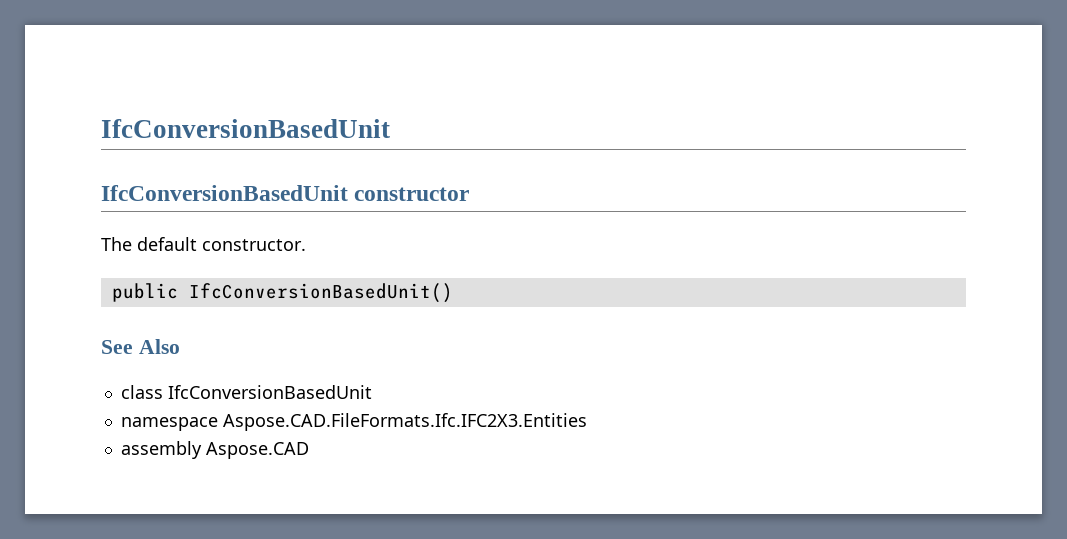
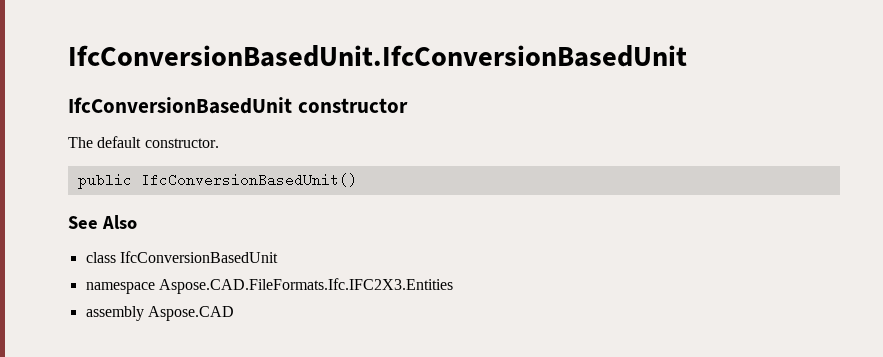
[101,119,390,138] IfcConversionBasedUnit -> [68,45,687,67] IfcConversionBasedUnit.IfcConversionBasedUnit

